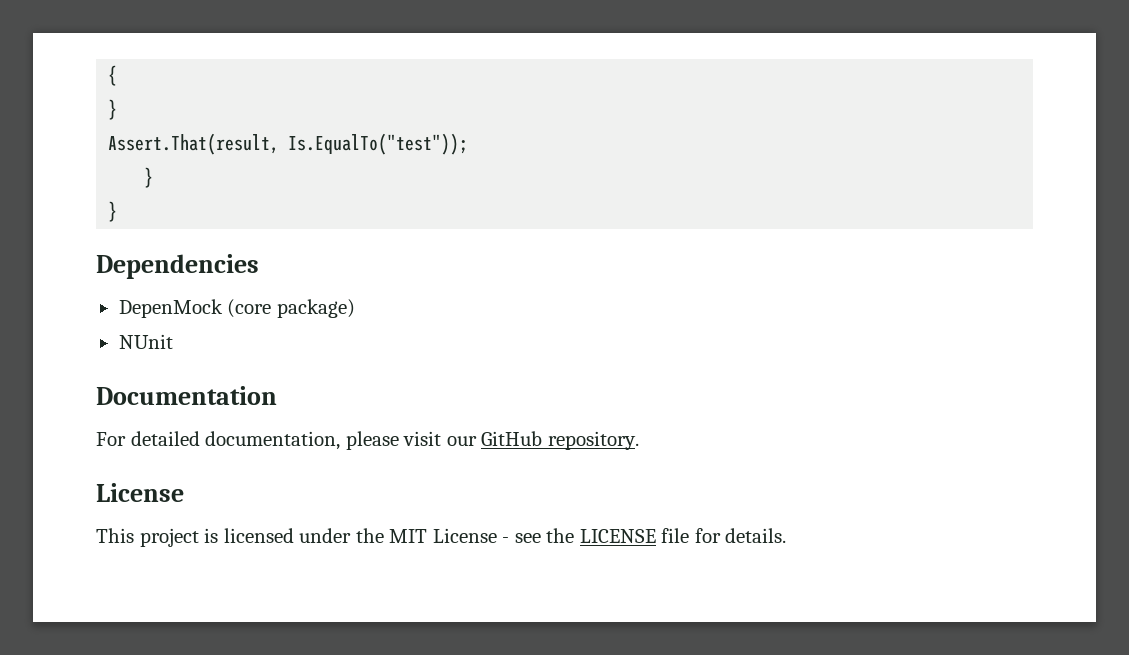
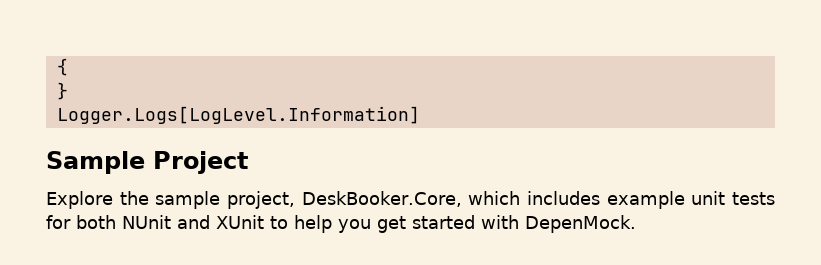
[108,133,469,155] [144,167,154,188] [108,201,118,222] [96,254,259,279] [118,299,355,318] [118,334,173,349] [96,386,277,405] [96,431,639,450] [96,483,184,502] [96,528,787,547] Assert.That(result, Is.EqualTo("test")); // } // } // Dependencies // DepenMock (core package) // NUnit // Documentation // For detailed documentation, please visit our GitHub repository. // License // This project is licensed under the MIT License - see the LICENSE file for details. -> [56,106,420,124] [46,151,248,174] [46,191,776,209] [46,215,636,233] Logger.Logs[LogLevel.Information] // Sample Project // Explore the sample project, DeskBooker.Core, which includes example unit tests for both NUnit and XUnit to help you get started with DepenMock.

